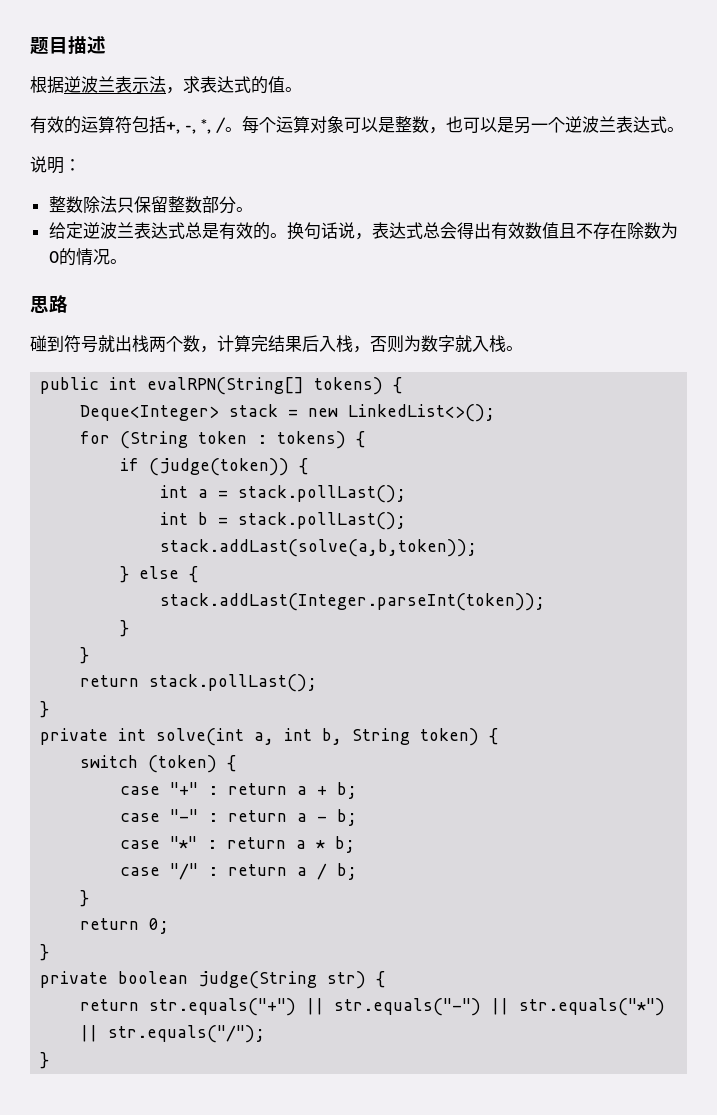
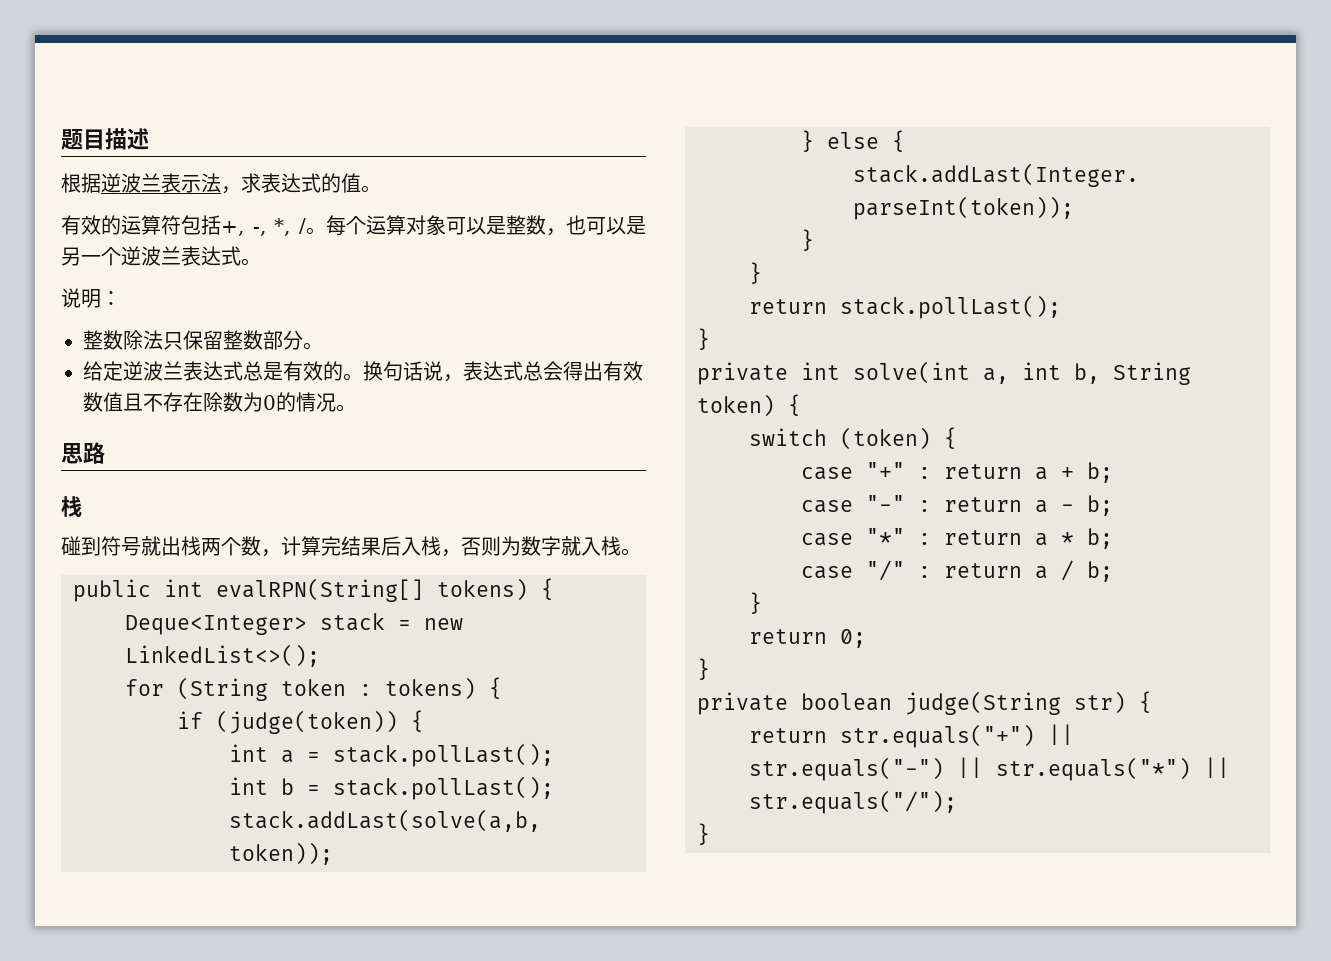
(68, 304) none -> [61,496,82,517] // 栈

